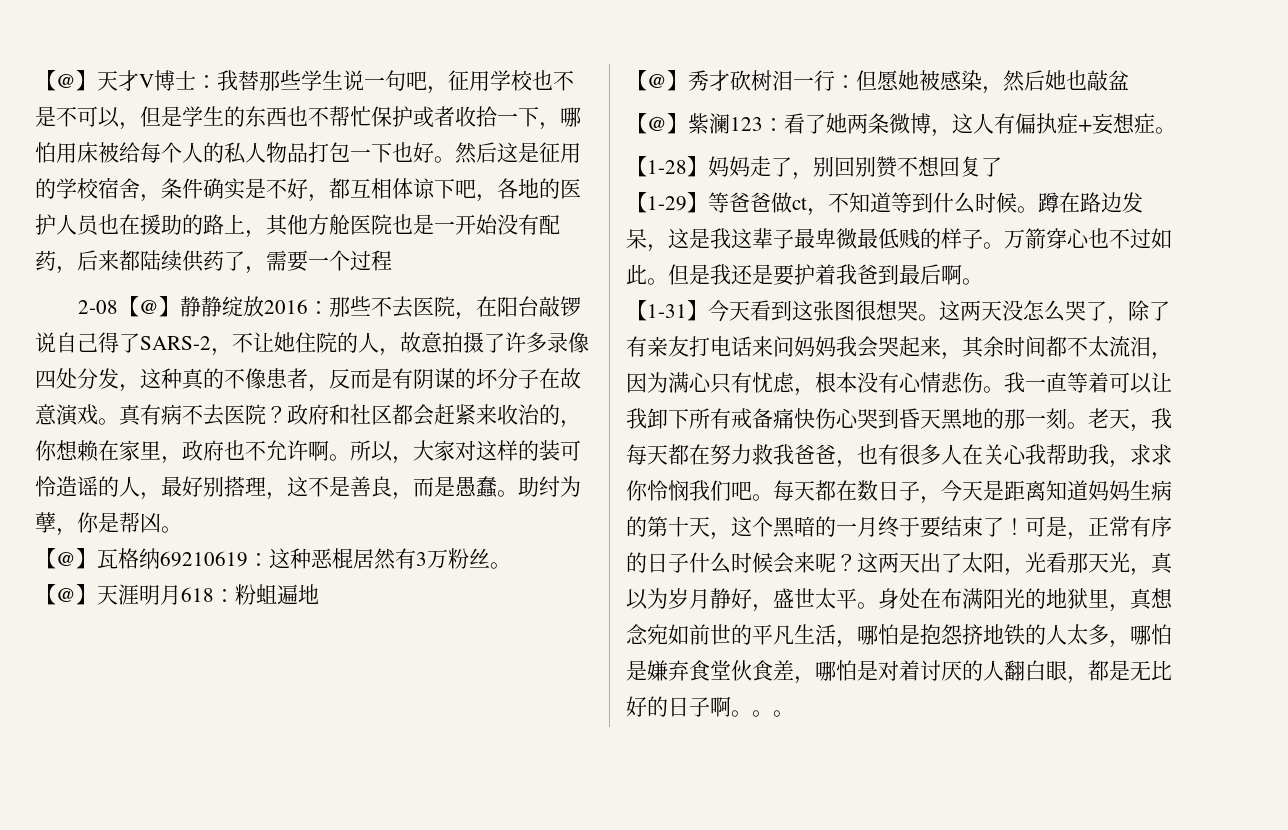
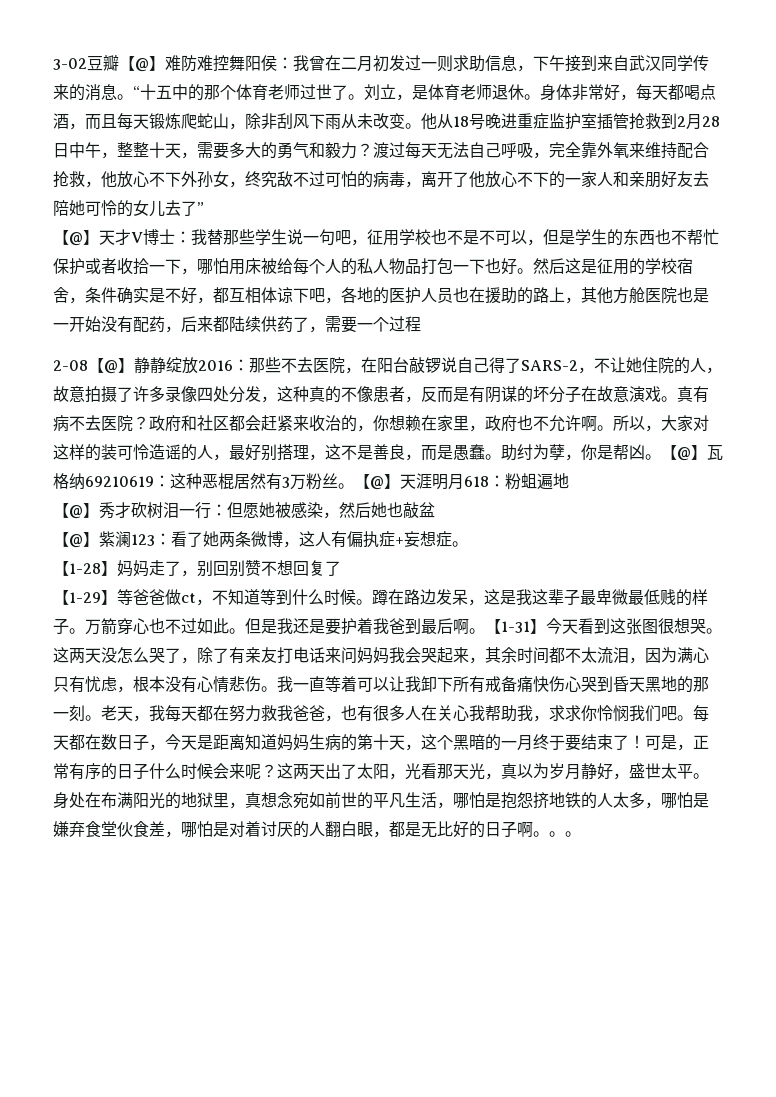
(35, 80) none -> [53,55,709,72] [53,84,716,101] [53,113,720,130] [53,142,709,159] [53,171,709,188] [53,200,204,217] 3-02豆瓣【@】难防难控舞阳侯：我曾在二月初发过一则求助信息，下午接到来自武汉同学传来的消息。“十五中的那个体育老师过世了。刘立，是体育老师退休。身体非常好，每天都喝点酒，而且每天锻炼爬蛇山，除非刮风下雨从未改变。他从18号晚进重症监护室插管抢救到2月28日中午，整整十天，需要多大的勇气和毅力？渡过每天无法自己呼吸，完全靠外氧来维持配合抢救，他放心不下外孙女，终究敌不过可怕的病毒，离开了他放心不下的一家人和亲朋好友去陪她可怜的女儿去了” //
(182, 529) // -> (661, 457) none
(511, 565) // -> (354, 486) none
(983, 281) // -> (485, 631) none

